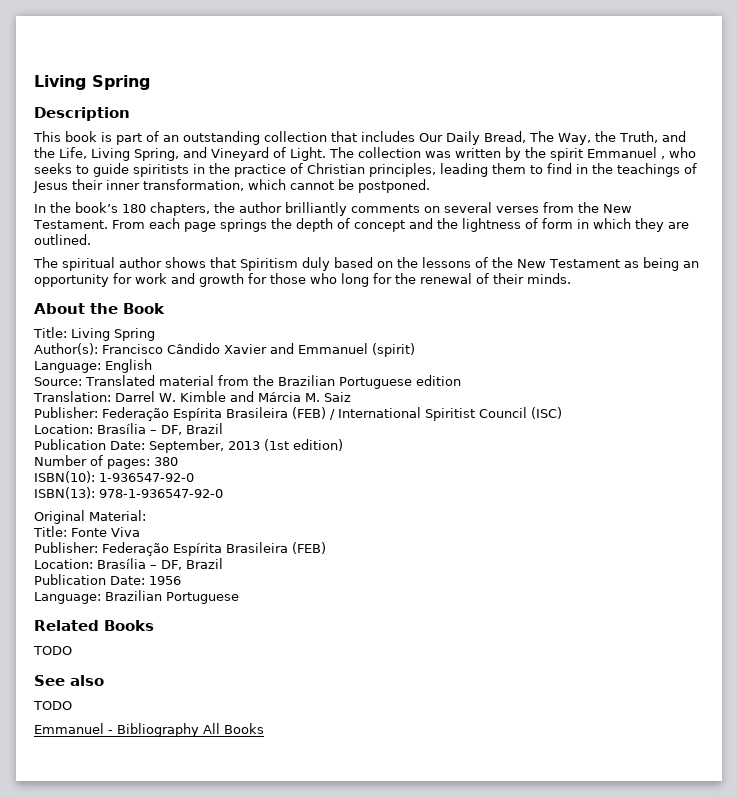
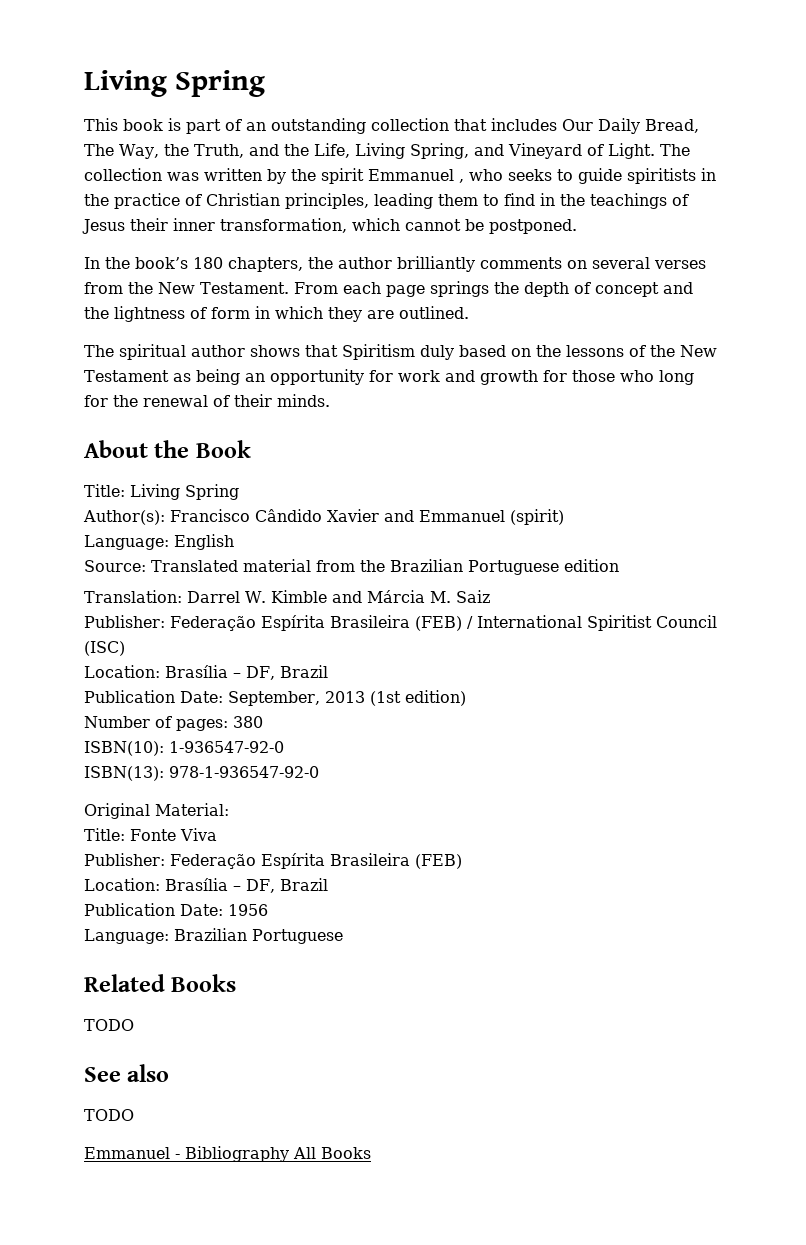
[34,75,150,90] [34,107,130,121] Living Spring // Description -> [84,70,265,97] Living Spring

